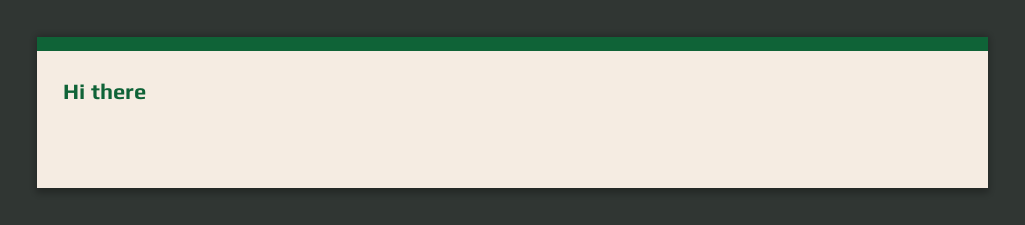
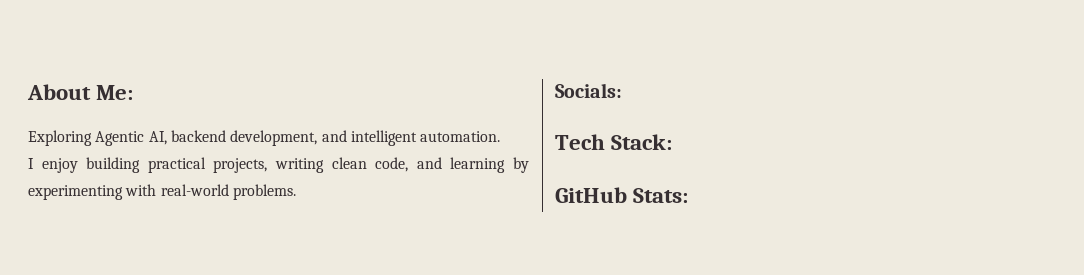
[63,83,146,100] Hi there -> [27,84,134,100] [28,130,501,146] [28,157,530,173] [28,184,296,200] [555,83,622,98] [555,134,673,150] [555,187,689,203] About Me: // Exploring Agentic AI, backend development, and intelligent automation. // I enjoy building practical projects, writing clean code, and learning by experimenting with real-world problems. // Socials: // Tech Stack: // GitHub Stats:

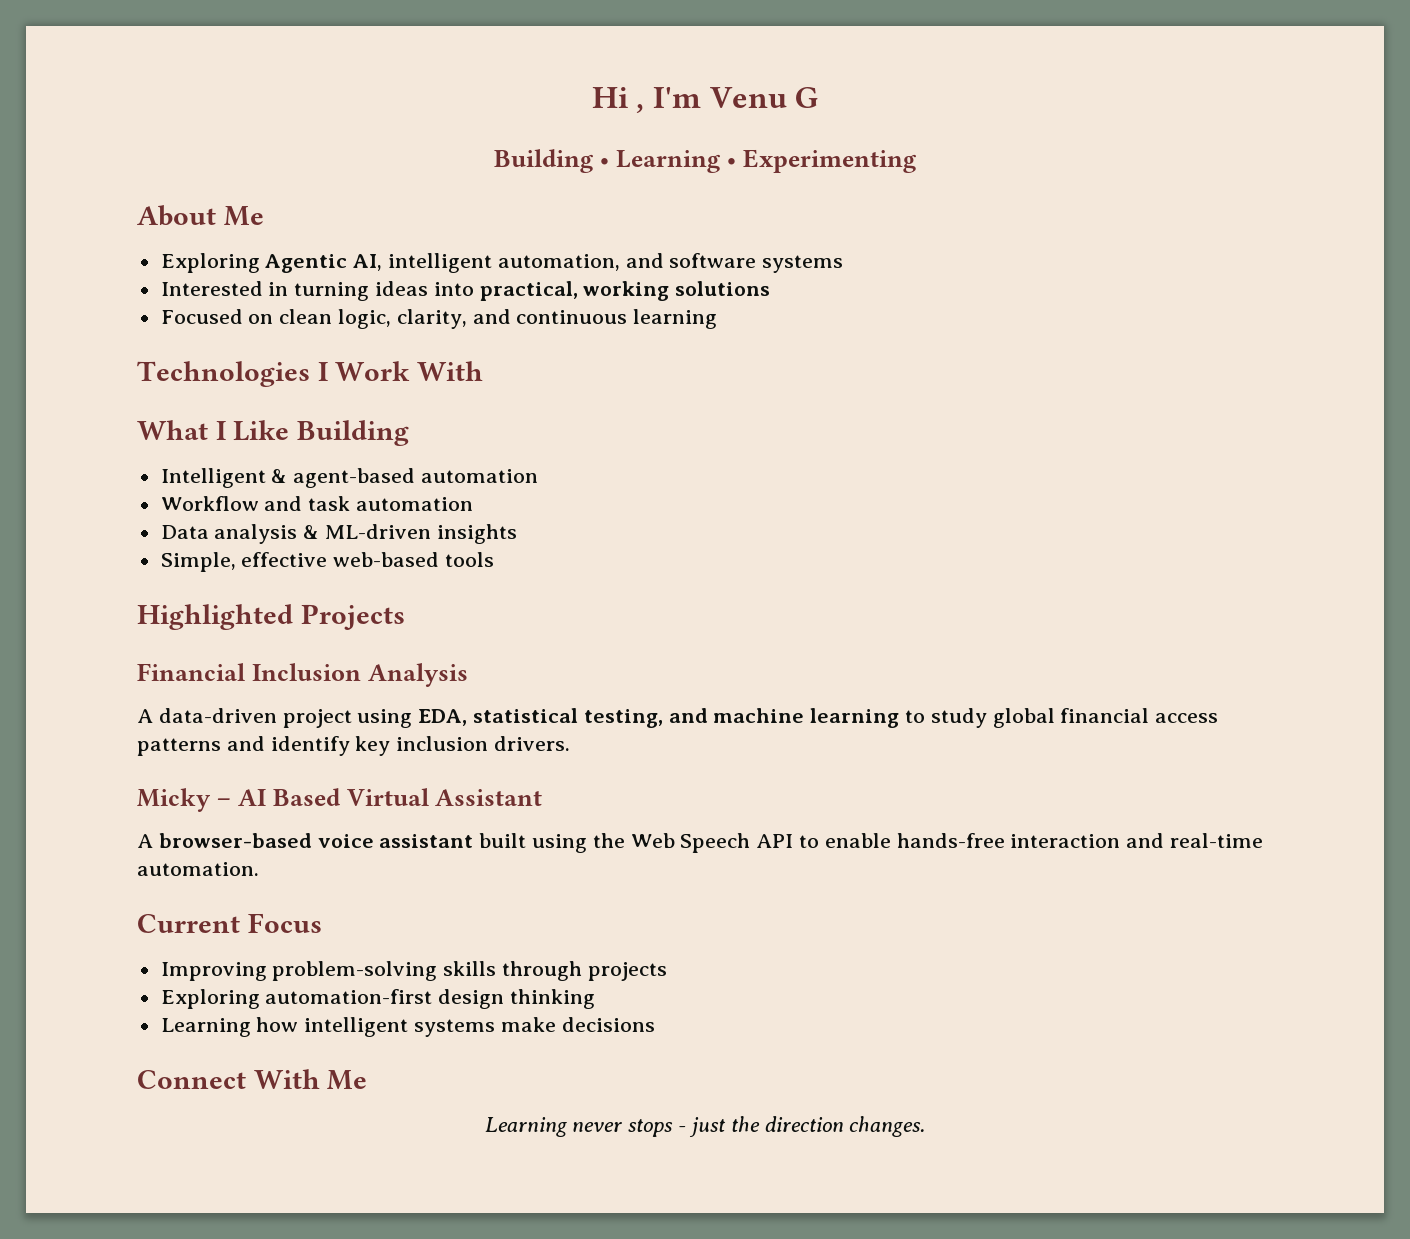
[27,84,134,100] [28,130,501,146] [28,157,530,173] [28,184,296,200] [555,83,622,98] [555,134,673,150] [555,187,689,203] About Me: // Exploring Agentic AI, backend development, and intelligent automation. // I enjoy building practical projects, writing clean code, and learning by experimenting with real-world problems. // Socials: // Tech Stack: // GitHub Stats: -> [591,87,819,113] [494,149,917,173] [137,205,264,226] [160,253,844,273] [160,281,771,301] [160,309,718,329] [137,361,484,387] [137,420,410,446] [160,468,539,488] [160,496,474,511] [160,524,517,544] [160,552,495,572] [137,604,405,630] [137,663,468,687] [137,708,1219,728] [137,736,571,756] [137,788,543,812] [137,833,1264,853] [137,862,259,876] [137,913,322,933] [160,961,667,981] [160,989,596,1009] [160,1017,655,1037] [137,1069,368,1090] [484,1116,926,1137] Hi , I'm Venu G // Building • Learning • Experimenting // About Me // Exploring Agentic AI, intelligent automation, and software systems // Interested in turning ideas into practical, working solutions // Focused on clean logic, clarity, and continuous learning // Technologies I Work With // What I Like Building // Intelligent & agent-based automation // Workflow and task automation // Data analysis & ML-driven insights // Simple, effective web-based tools // Highlighted Projects // Financial Inclusion Analysis // A data-driven project using EDA, statistical testing, and machine learning to study global financial access patterns and identify key inclusion drivers. // Micky – AI Based Virtual Assistant // A browser-based voice assistant built using the Web Speech API to enable hands-free interaction and real-time automation. // Current Focus // Improving problem-solving skills through projects // Exploring automation-first design thinking // Learning how intelligent systems make decisions // Connect With Me // Learning never stops - just the direction changes.

